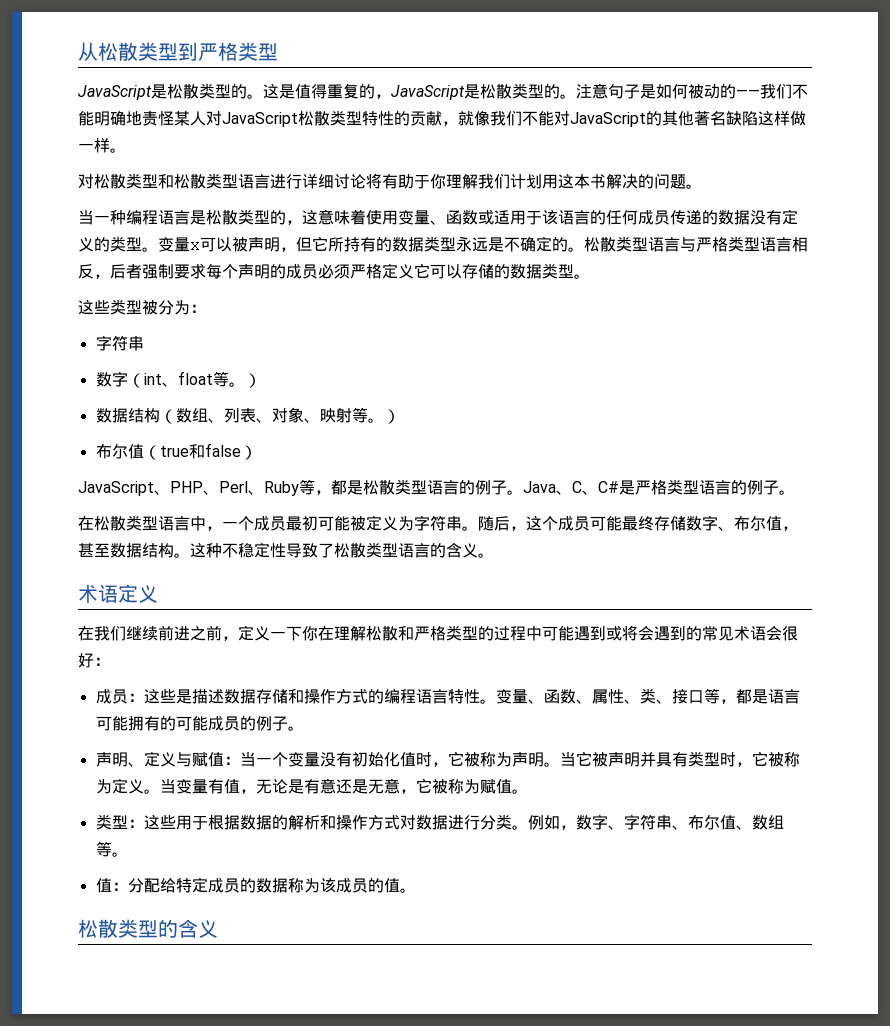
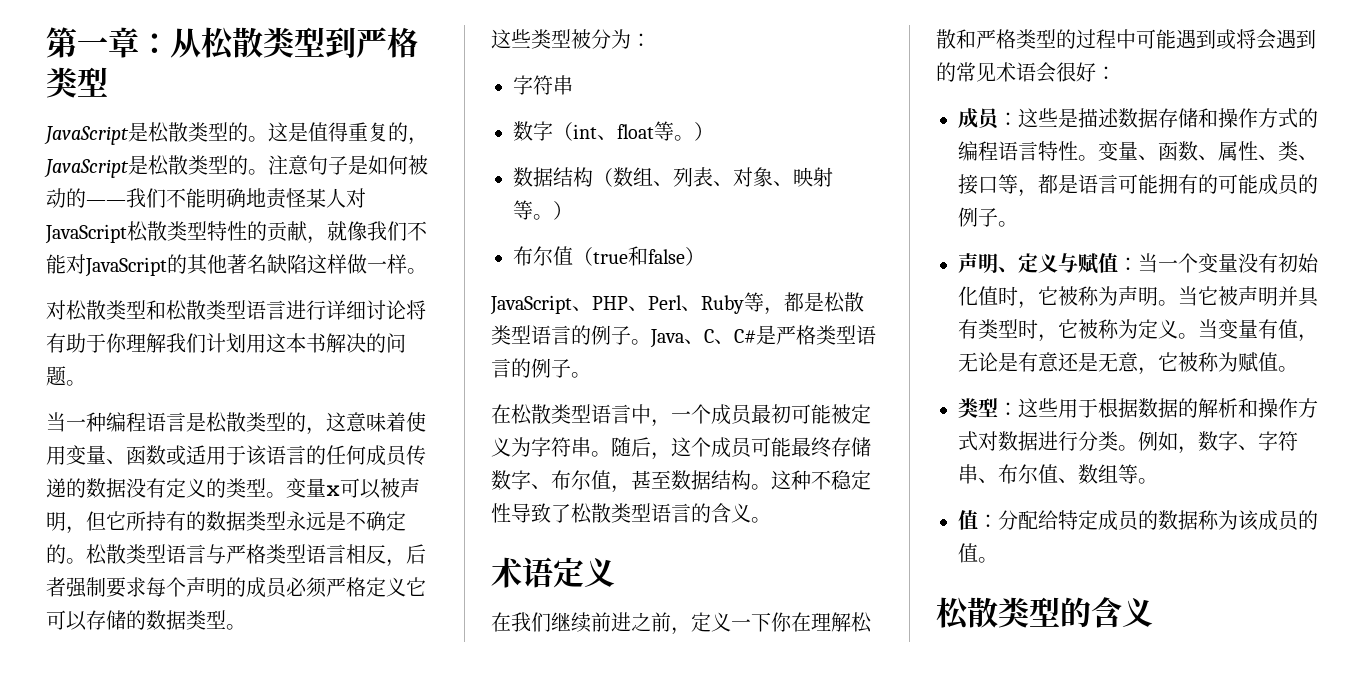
(78, 51) none -> [46,27,170,58] 第一章：

